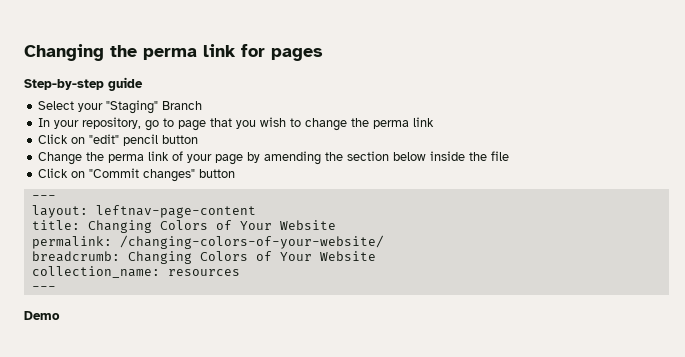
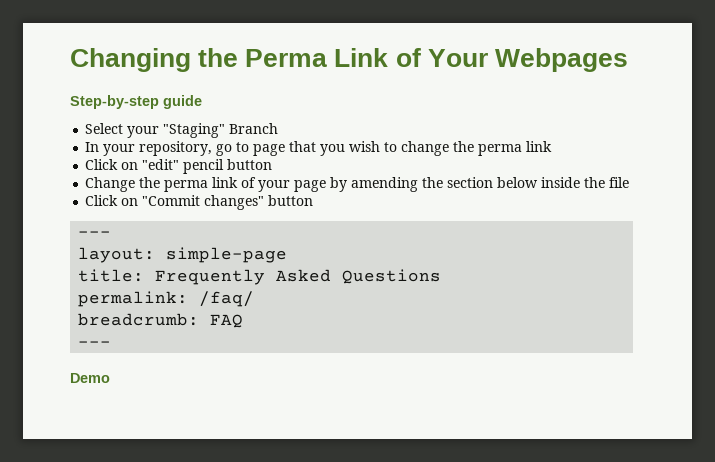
[143,44,323,61] perma link for pages -> [245,48,628,72] Perma Link of Your Webpages
[95,205,256,218] leftnav-page-content -> [166,247,288,263] simple-page
[87,220,336,233] Changing Colors of Your Website -> [155,269,442,285] Frequently Asked Questions
[119,235,384,249] /changing-colors-of-your-website/ -> [199,291,255,307] /faq/
[127,251,376,264] [31,266,240,278] Changing Colors of Your Website // collection_name: resources -> [210,314,244,328] FAQ

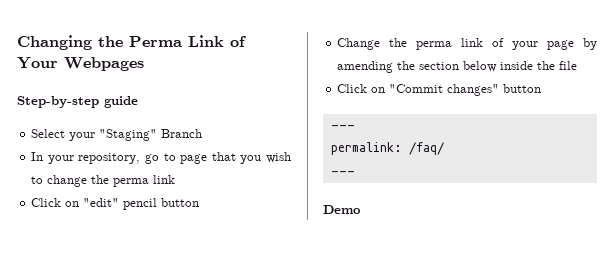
[78,247,288,263] [78,269,442,285] // layout: simple-page // title: Frequently Asked Questions -> (355, 127) none
[78,313,244,328] // breadcrumb: FAQ -> (444, 148) none

